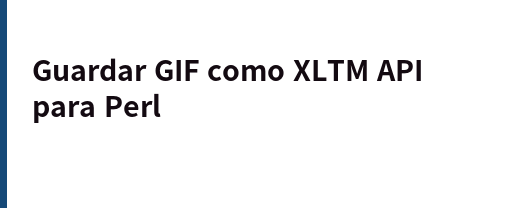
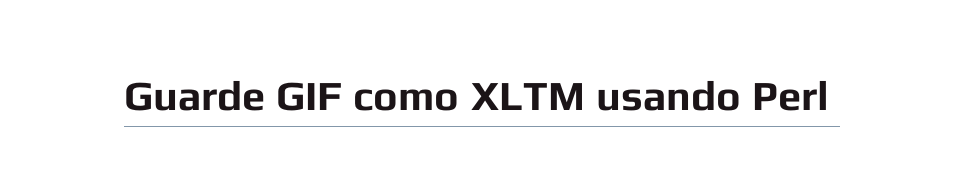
[32,58,147,81] Guardar -> [124,80,265,111] Guarde
[375,60,423,81] [32,101,96,123] API para -> [595,80,741,111] usando

